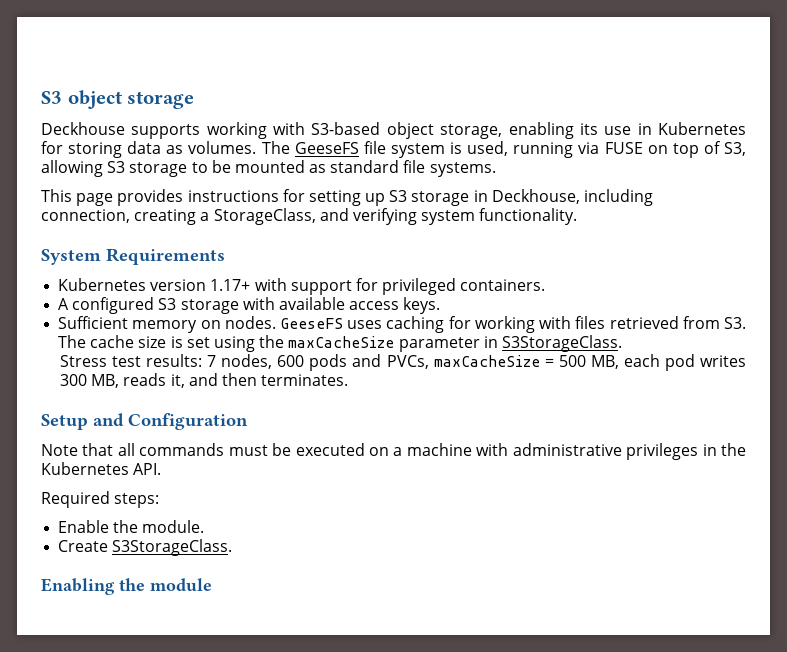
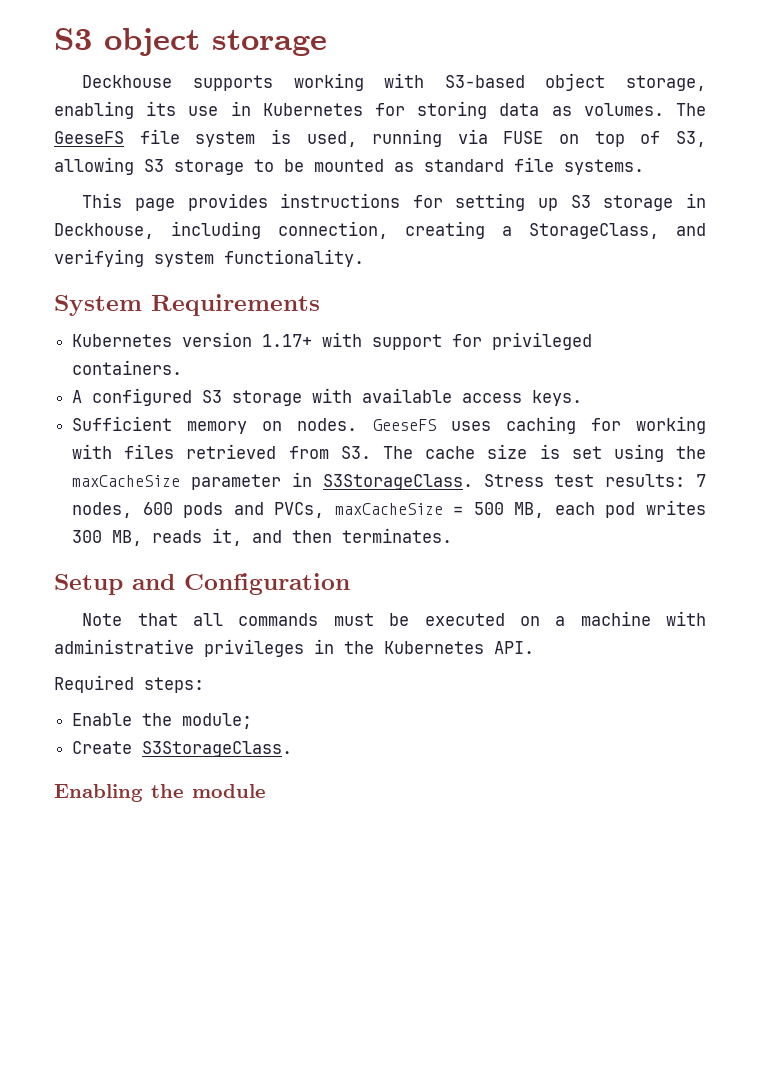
(622, 343) // -> (473, 482) none
[142,520,205,533] module. -> [182,713,253,729] module;

